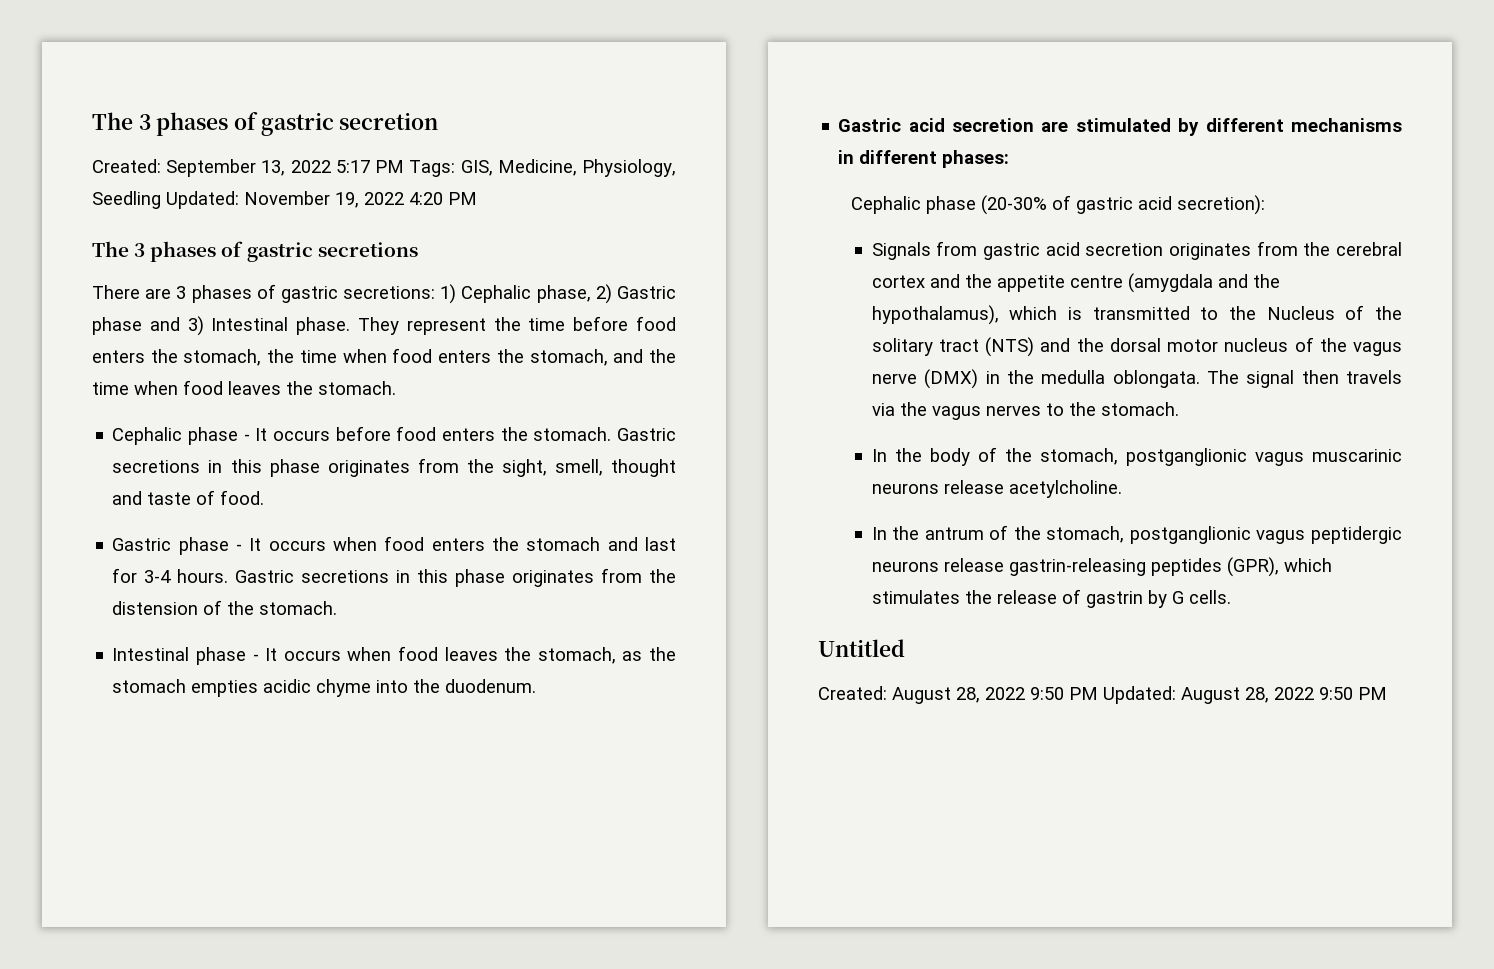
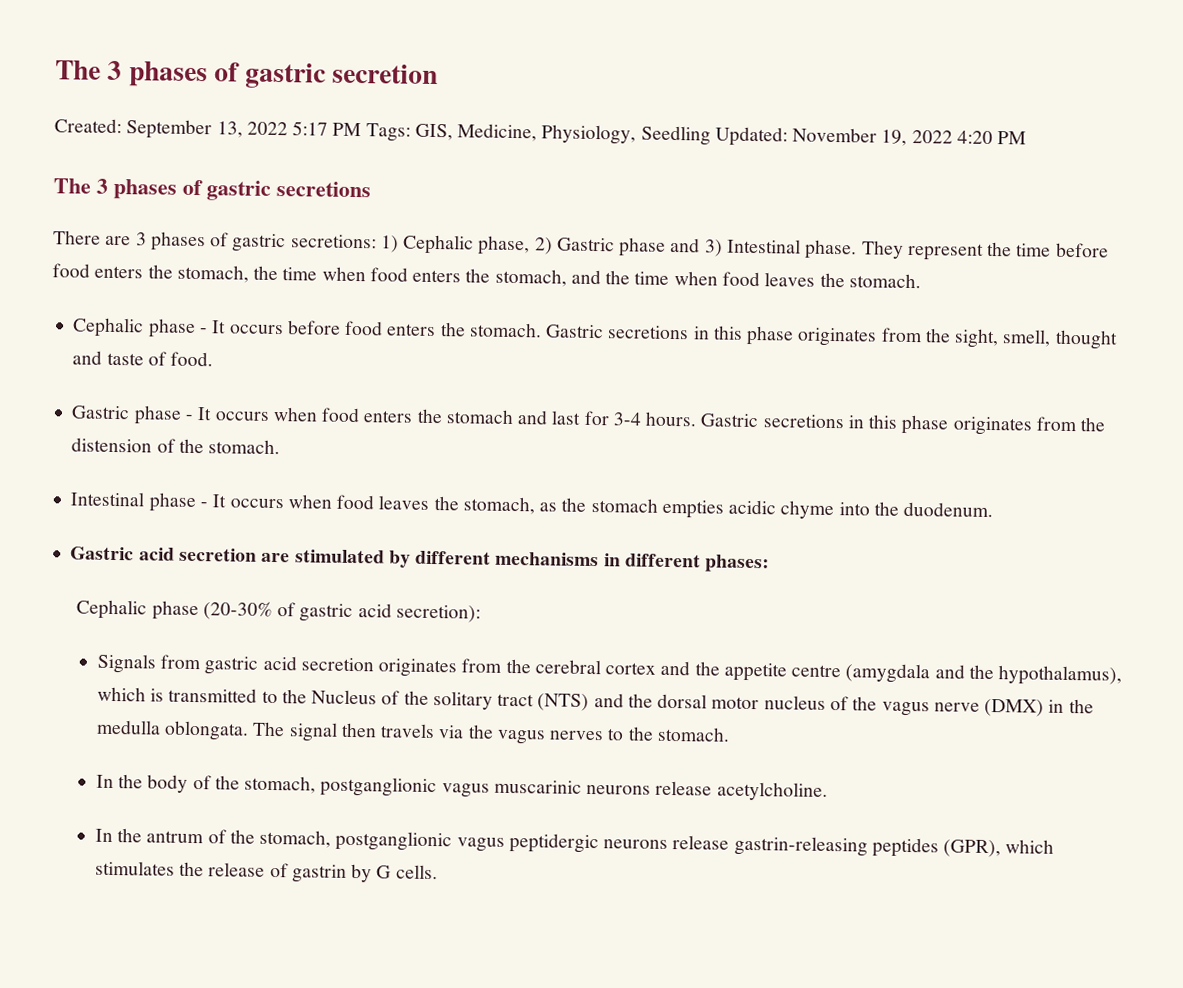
[818,639,905,657] [818,686,1387,704] // Untitled // Created: August 28, 2022 9:50 PM Updated: August 28, 2022 9:50 PM -> (438, 872) none

